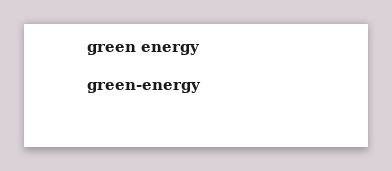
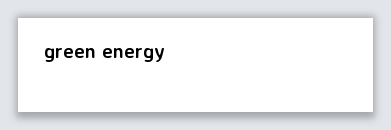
[87,82,201,93] // green-energy -> (165, 55) none

